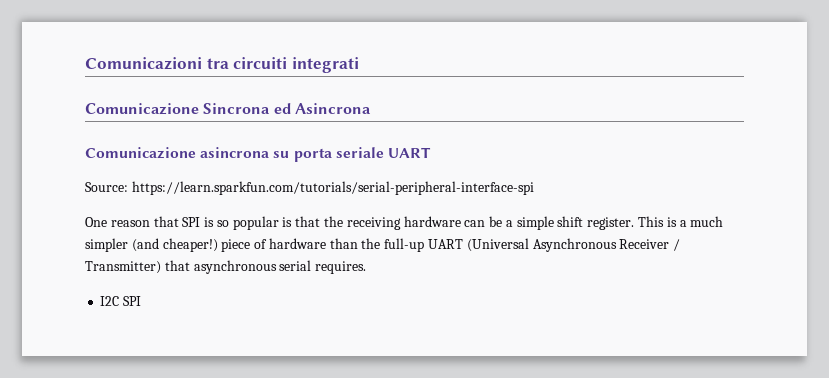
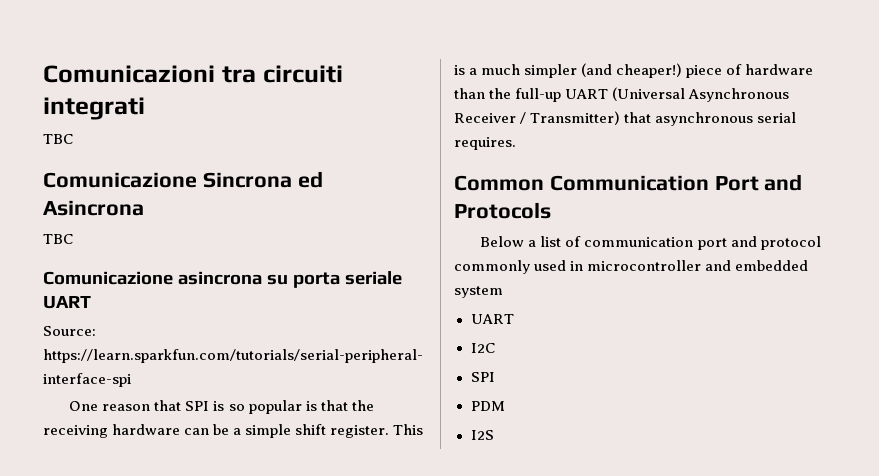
(359, 65) none -> [43,134,73,144] // TBC
(371, 108) none -> [43,234,73,244] // TBC
(367, 267) none -> [454,174,803,191] [454,202,551,219] [480,236,821,250] [454,260,809,274] [454,286,503,298] [470,314,514,324] // Common Communication Port and Protocols // Below a list of communication port and protocol commonly used in microcontroller and embedded system // UART
[123,296,142,306] SPI -> [470,372,495,382] [470,401,505,411] [470,430,494,440] // SPI // PDM // I2S

